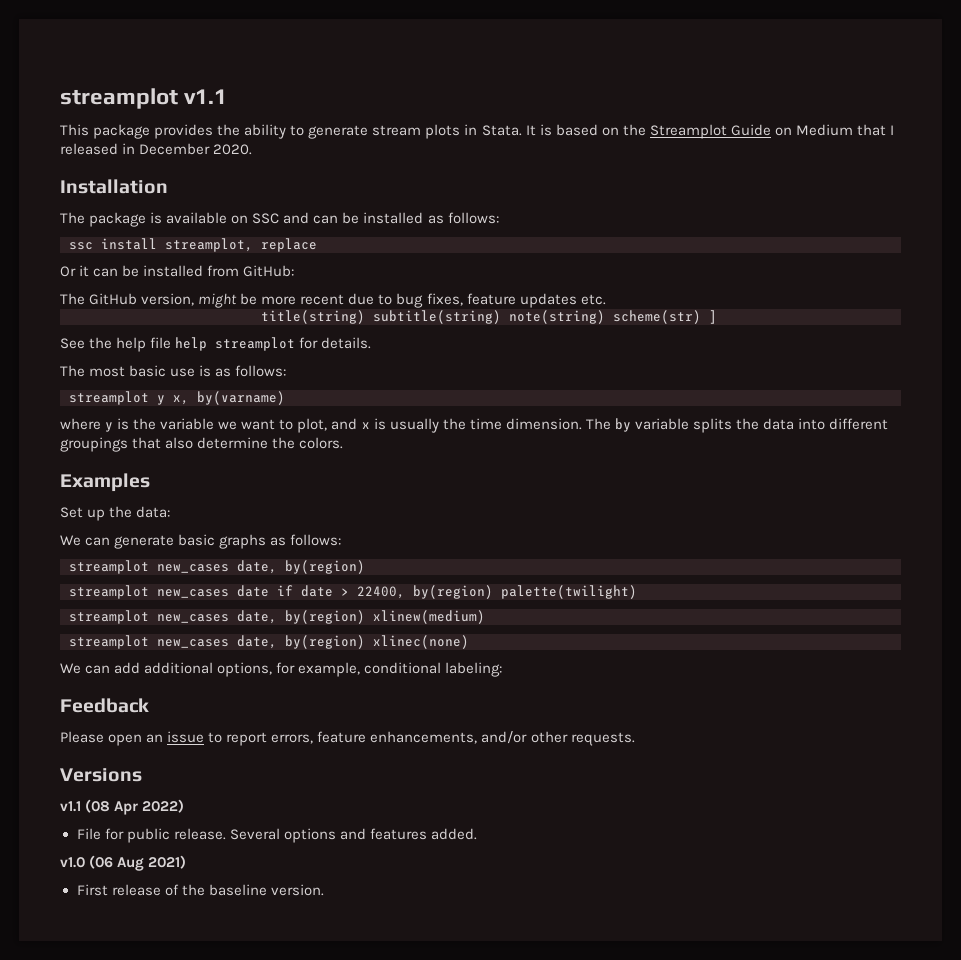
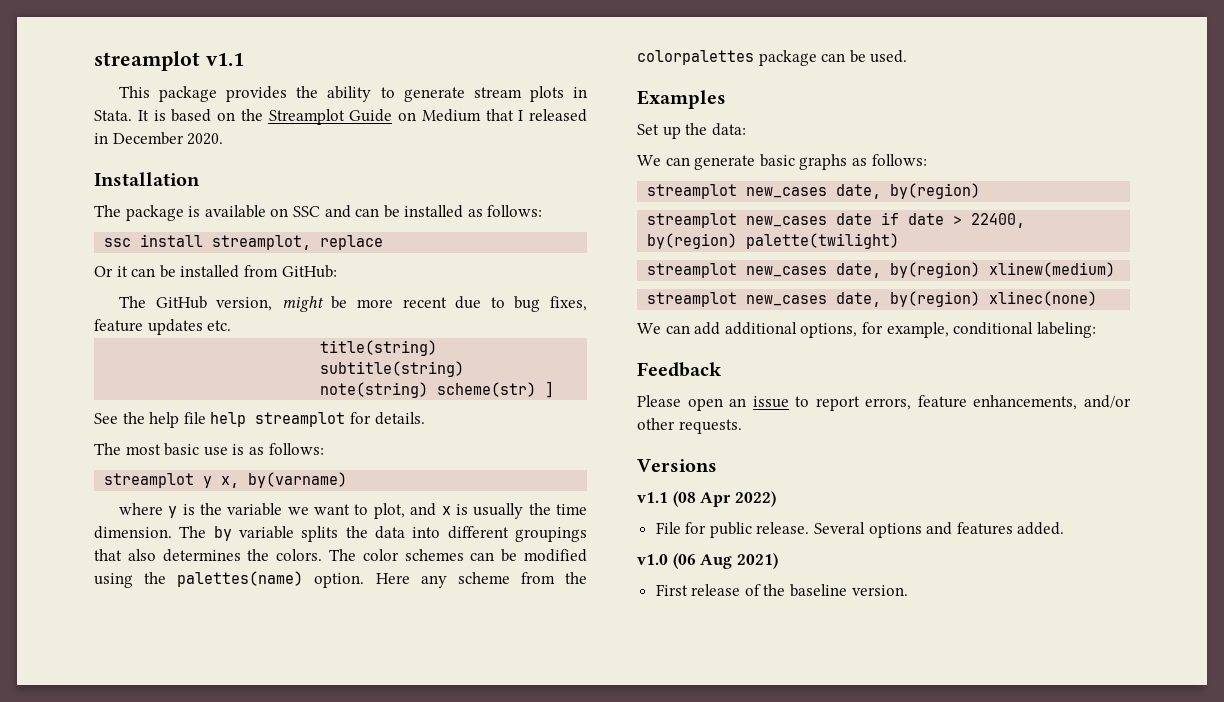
[197,437,269,449] determine -> [162,549,241,562] determines
(344, 443) none -> [328,549,587,562] [94,571,587,588] [637,50,908,66] The color schemes can be modified using the palettes(name) option. Here any scheme from the colorpalettes package can be used.

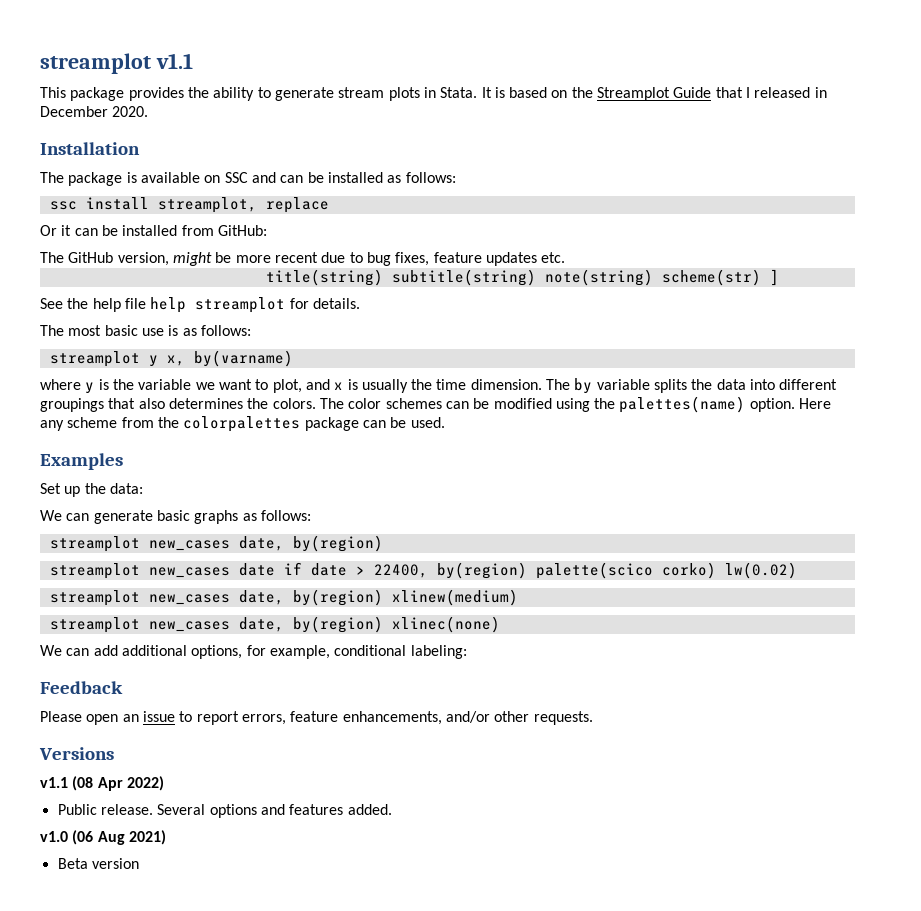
[398,109,481,122] on Medium -> (712, 92) none
[746,233,900,249] palette(twilight) -> [535,562,797,579] palette(scico corko) lw(0.02)
[655,522,752,538] File for public -> [57,804,97,815] Public
[655,584,908,597] First release of the baseline version. -> [57,858,139,869] Beta version

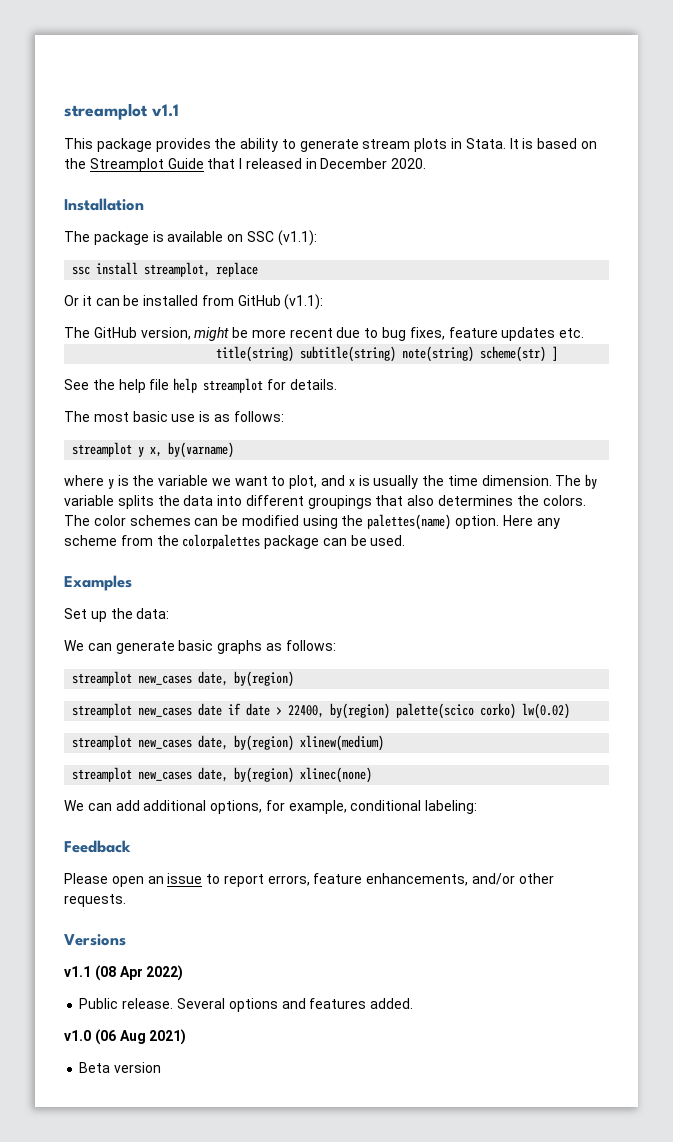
[251,172,456,183] and can be installed as follows: -> [277,230,317,246] (v1.1):
[217,225,267,236] GitHub: -> [237,294,324,310] GitHub (v1.1):

